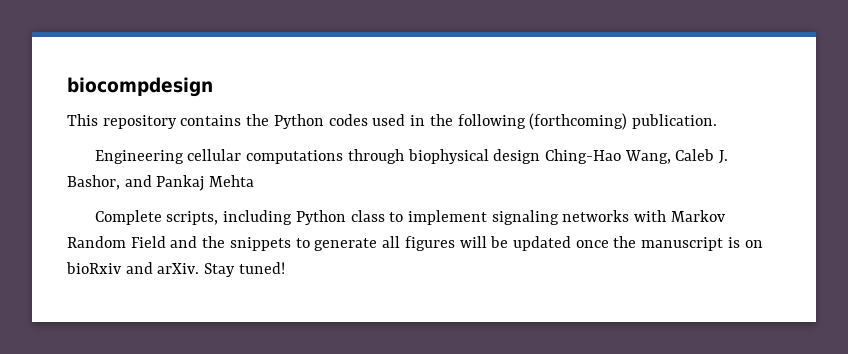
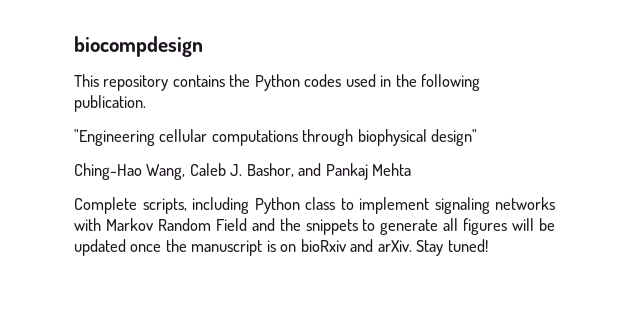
[529,113,628,130] (forthcoming) -> (481, 82) none
[94,150,184,164] Engineering -> [74,129,155,146] "Engineering
[493,149,541,164] design -> [431,129,478,146] design" //

